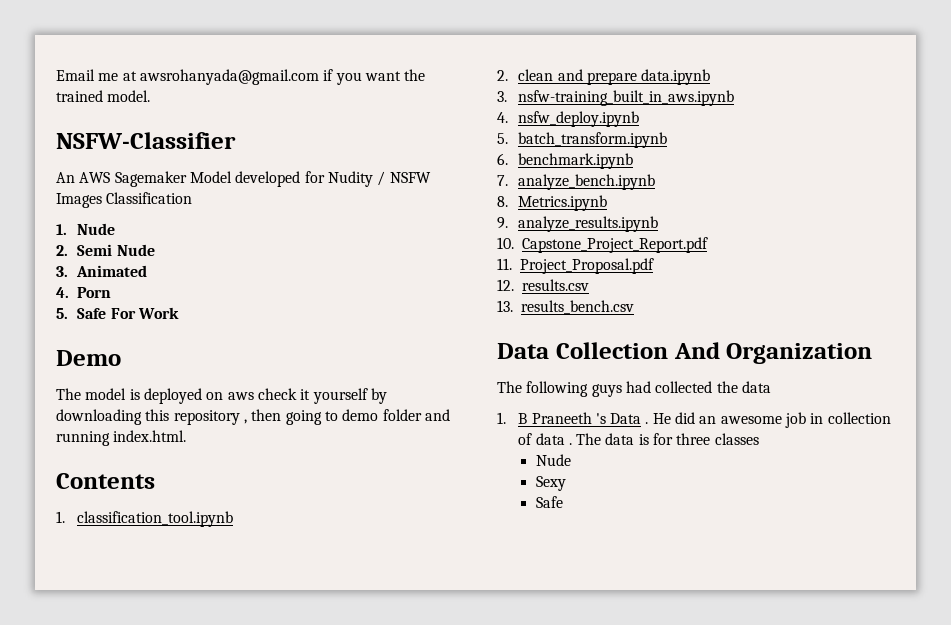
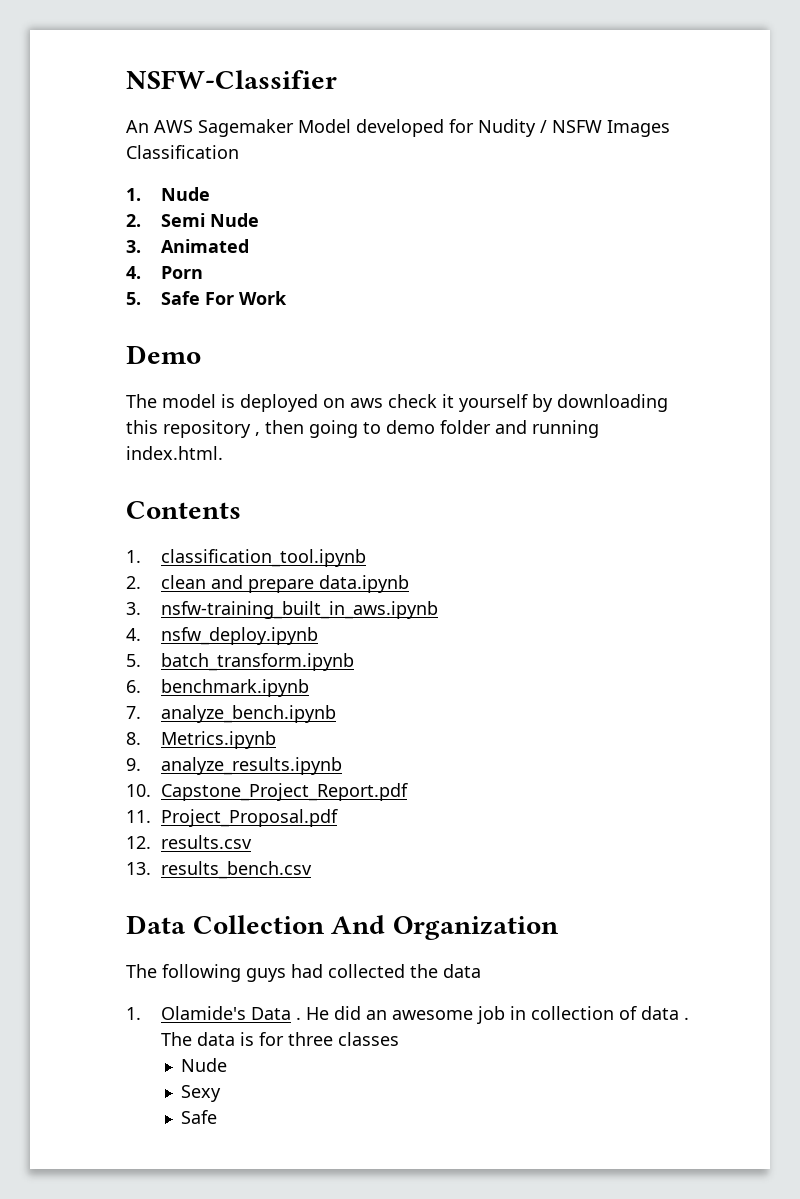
[56,69,426,85] [56,90,151,102] Email me at awsrohanyada@gmail.com if you want the trained model. // -> (126, 79) none
[518,412,606,424] B Praneeth 's -> [161,1006,247,1020] Olamide's

